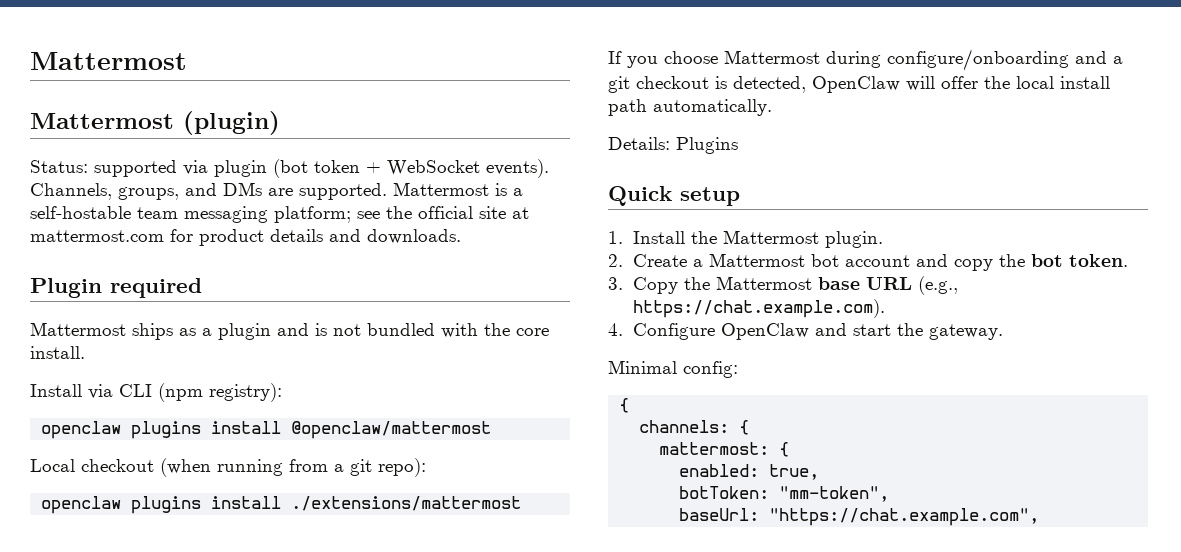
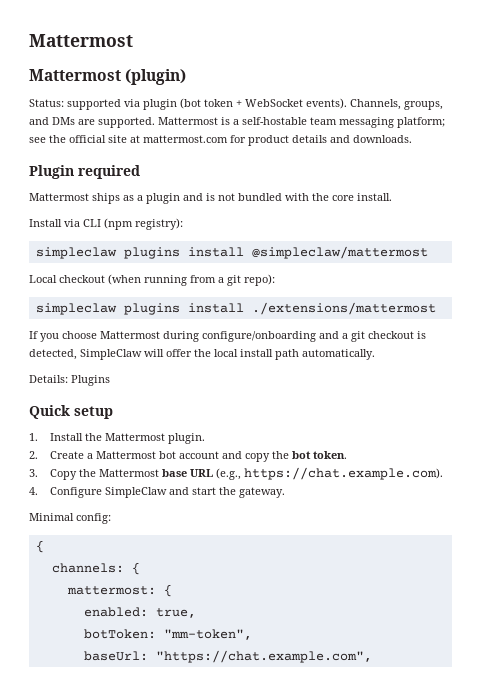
[41,421,492,439] openclaw plugins install @openclaw/mattermost -> [35,246,428,259] simpleclaw plugins install @simpleclaw/mattermost
[41,496,122,514] openclaw -> [35,303,117,315] simpleclaw
[812,76,900,93] OpenClaw -> [80,349,142,360] SimpleClaw
[720,323,809,340] OpenClaw -> [105,487,168,498] SimpleClaw

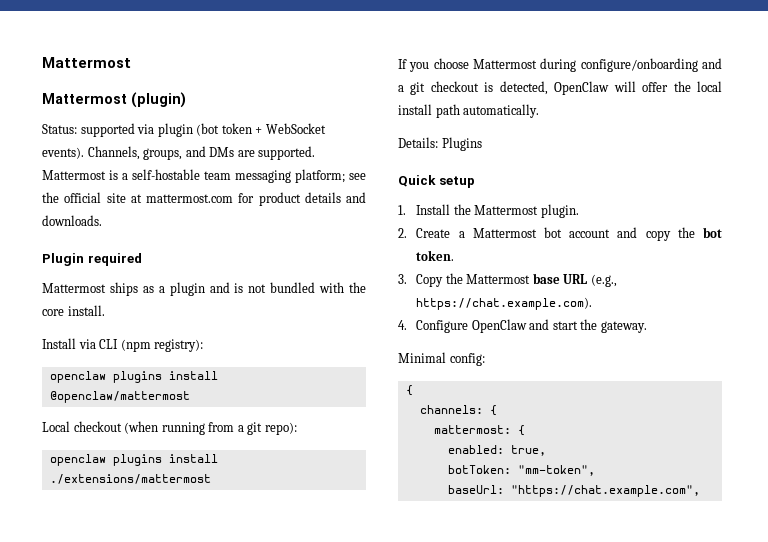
[35,246,428,259] simpleclaw plugins install @simpleclaw/mattermost -> [49,371,218,383] [49,391,190,403] openclaw plugins install @openclaw/mattermost
[35,303,117,315] simpleclaw -> [49,454,106,466] openclaw
[80,349,142,360] SimpleClaw -> [554,81,610,95] OpenClaw
[105,487,168,498] SimpleClaw -> [471,319,527,333] OpenClaw

